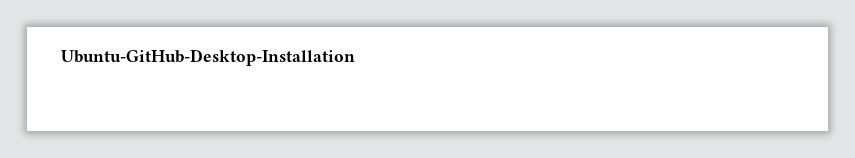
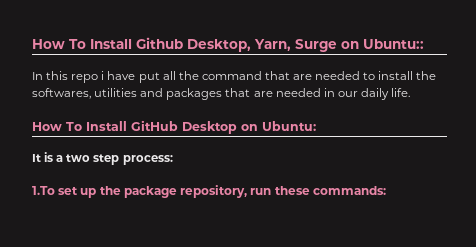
[61,49,355,66] Ubuntu-GitHub-Desktop-Installation -> [32,37,424,52] [32,71,437,83] [32,88,411,100] [32,120,316,134] [32,152,173,165] [32,185,386,198] How To Install Github Desktop, Yarn, Surge on Ubuntu:: // In this repo i have put all the command that are needed to install the softwares, utilities and packages that are needed in our daily life. // How To Install GitHub Desktop on Ubuntu: // It is a two step process: // 1.To set up the package repository, run these commands:

